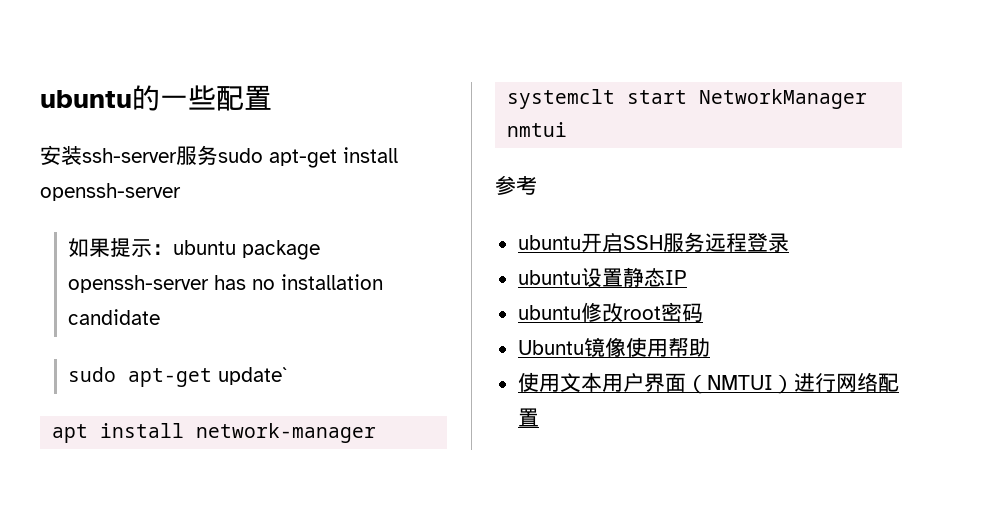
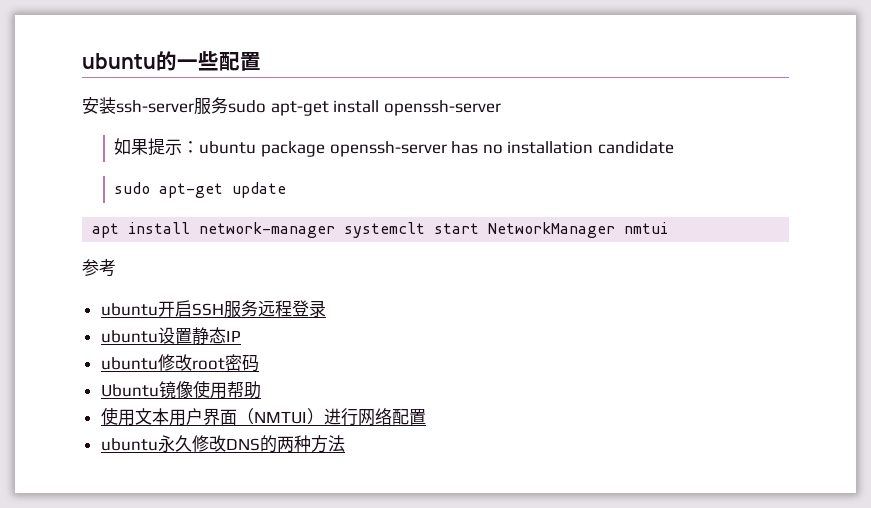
[217,367,288,385] update` -> [232,182,287,198] update
(539, 417) none -> [100,435,345,453] // ubuntu永久修改DNS的两种方法

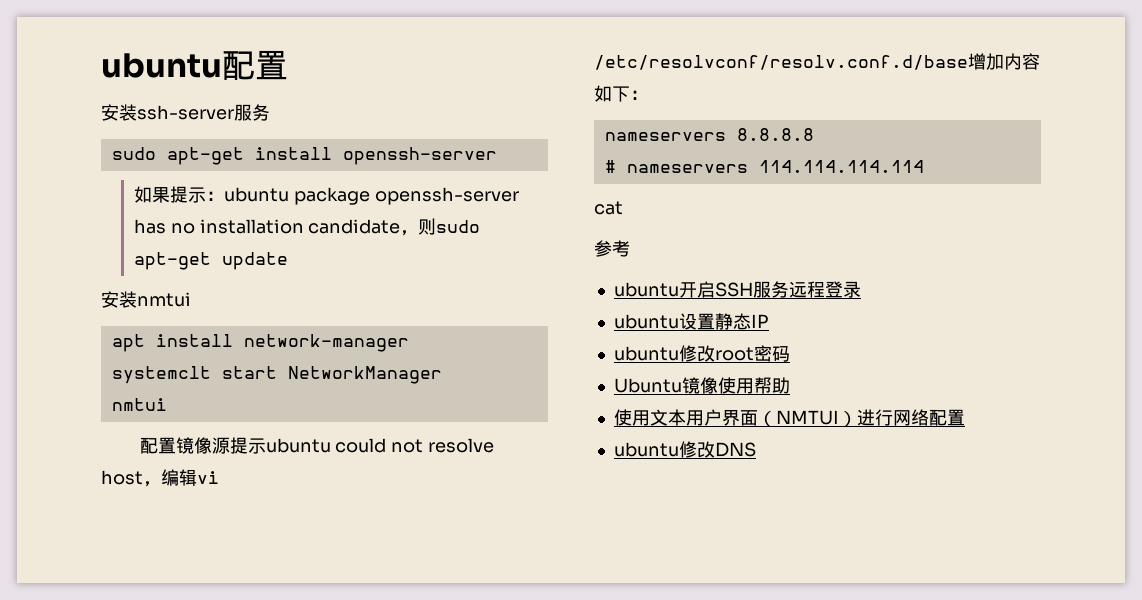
[82,51,219,71] ubuntu的一些 -> [101,53,222,78] ubuntu
(228, 105) none -> (270, 112) //
(675, 147) // -> [400,218,437,236] ，则
(287, 190) none -> [101,291,191,308] // 安装nmtui
(336, 230) none -> (409, 343) //
[624,222,669,234] nmtui -> [111,398,167,411] [139,437,495,454] [101,469,219,487] [594,53,1040,70] [594,85,648,102] [604,128,814,141] [604,160,924,173] [594,201,623,215] // nmtui // 配置镜像源提示ubuntu could not resolve host，编辑vi /etc/resolvconf/resolv.conf.d/base增加内容如下： // nameservers 8.8.8.8 // # nameservers 114.114.114.114 // cat
[157,435,192,452] 永久 -> (679, 449) none
[259,435,345,453] 的两种方法 -> (756, 449) none

